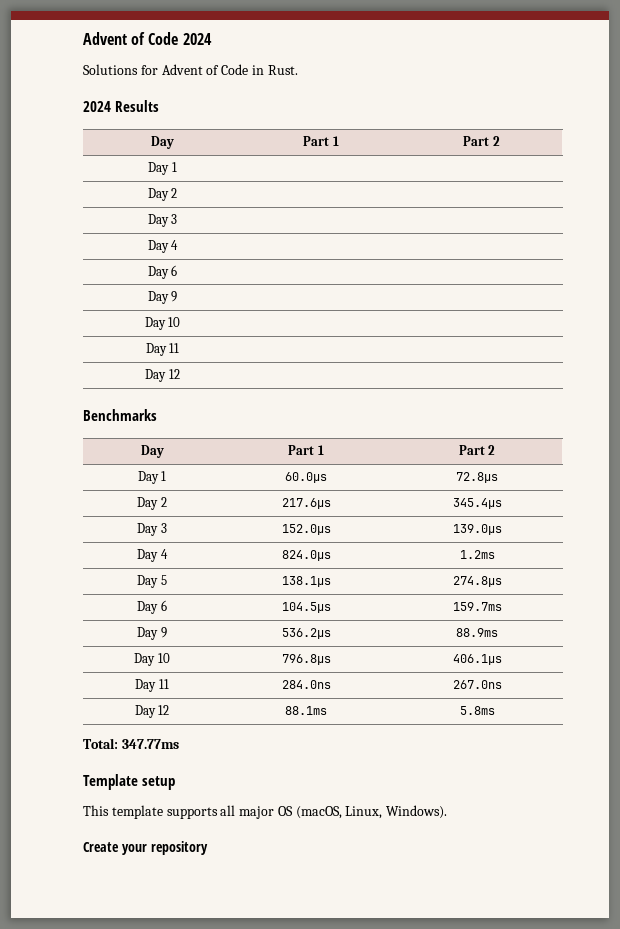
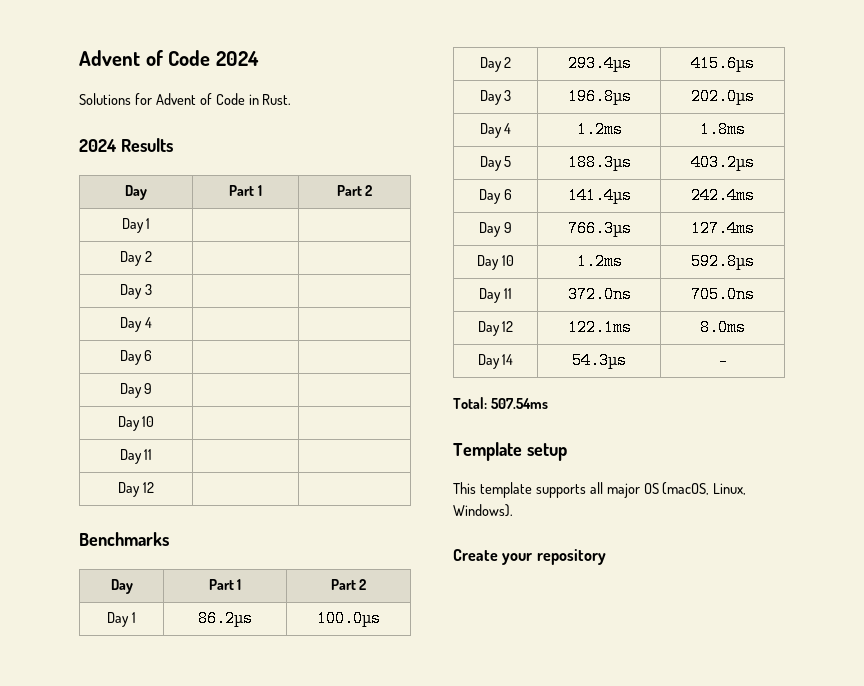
[285,472,327,483] [456,472,498,483] [137,497,167,510] [281,498,331,509] [452,498,502,509] [137,523,167,536] [281,524,331,535] [452,524,502,535] [137,549,168,562] [281,550,331,561] [459,550,495,559] 60.0µs | 72.8µs // Day 2 | 217.6µs | 345.4µs // Day 3 | 152.0µs | 139.0µs // Day 4 | 824.0µs | 1.2ms -> [198,610,253,627] [317,610,381,627] [479,57,512,72] [567,55,632,72] [691,55,755,72] [479,90,512,105] [567,88,632,105] [691,88,755,105] [479,123,512,138] [576,121,623,138] [700,121,746,138] 86.2µs | 100.0µs // Day 2 | 293.4µs | 415.6µs // Day 3 | 196.8µs | 202.0µs // Day 4 | 1.2ms | 1.8ms
[281,576,331,587] [452,576,502,587] [137,600,167,614] [281,602,331,613] [452,602,502,611] [137,627,167,640] [281,628,331,639] [456,628,498,637] [134,653,170,666] [281,654,331,665] [452,654,502,665] [135,679,169,692] [281,680,331,689] [452,680,502,689] [134,705,170,718] [285,706,327,715] [459,706,495,715] 138.1µs | 274.8µs // Day 6 | 104.5µs | 159.7ms // Day 9 | 536.2µs | 88.9ms // Day 10 | 796.8µs | 406.1µs // Day 11 | 284.0ns | 267.0ns // Day 12 | 88.1ms | 5.8ms -> [567,154,632,171] [691,154,755,171] [479,189,512,204] [567,187,632,204] [691,187,755,204] [479,222,512,237] [567,220,632,237] [691,220,755,237] [477,255,514,270] [576,253,623,270] [691,253,755,270] [479,288,512,303] [567,286,632,303] [691,286,755,303] [477,321,514,336] [567,319,632,336] [700,319,746,336] [477,354,514,369] [572,352,627,369] [718,352,728,369] 188.3µs | 403.2µs // Day 6 | 141.4µs | 242.4ms // Day 9 | 766.3µs | 127.4ms // Day 10 | 1.2ms | 592.8µs // Day 11 | 372.0ns | 705.0ns // Day 12 | 122.1ms | 8.0ms // Day 14 | 54.3µs | -
[121,739,179,749] 347.77ms -> [490,398,548,409] 507.54ms

